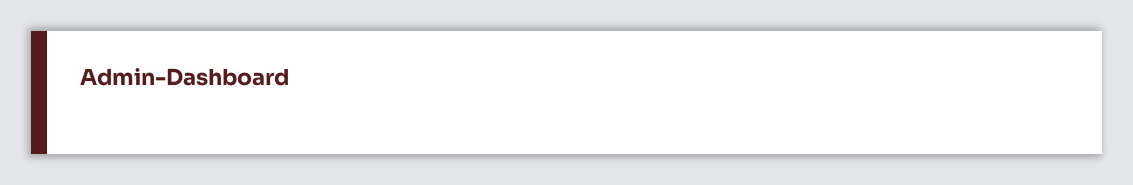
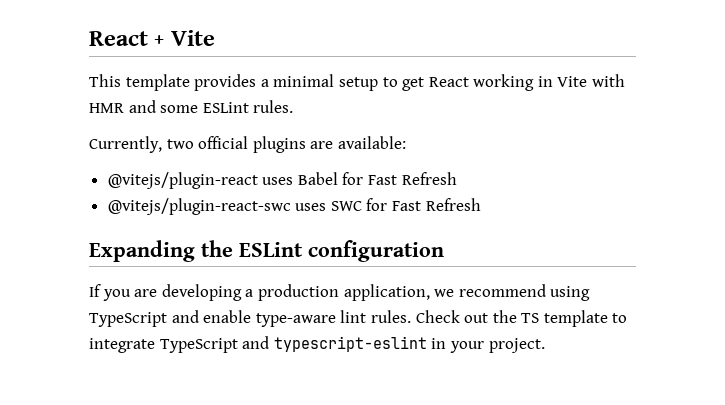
[80,68,289,86] Admin-Dashboard -> [89,30,215,46] [89,74,626,91] [89,100,294,113] [89,136,406,153] [107,172,457,189] [107,198,481,215] [89,240,444,262] [89,284,591,301] [89,310,628,327] [89,336,545,353] React + Vite // This template provides a minimal setup to get React working in Vite with HMR and some ESLint rules. // Currently, two official plugins are available: // @vitejs/plugin-react uses Babel for Fast Refresh // @vitejs/plugin-react-swc uses SWC for Fast Refresh // Expanding the ESLint configuration // If you are developing a production application, we recommend using TypeScript and enable type-aware lint rules. Check out the TS template to integrate TypeScript and typescript-eslint in your project.

